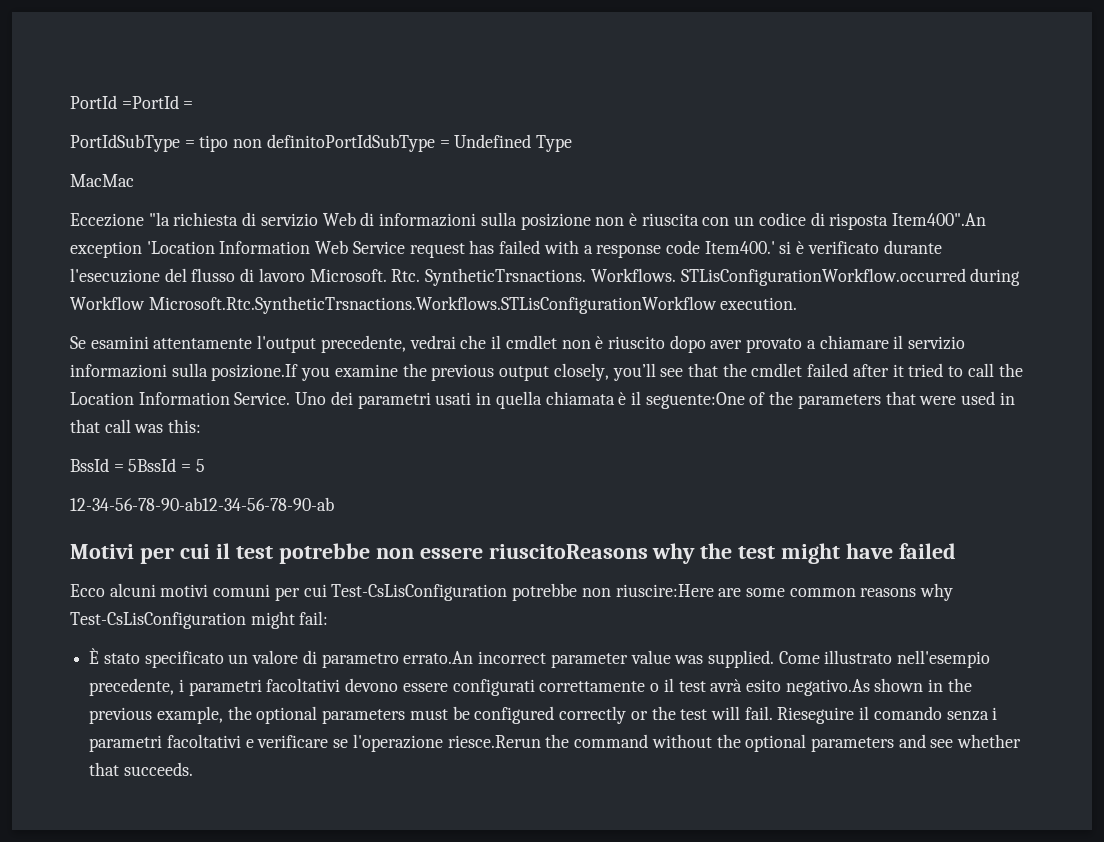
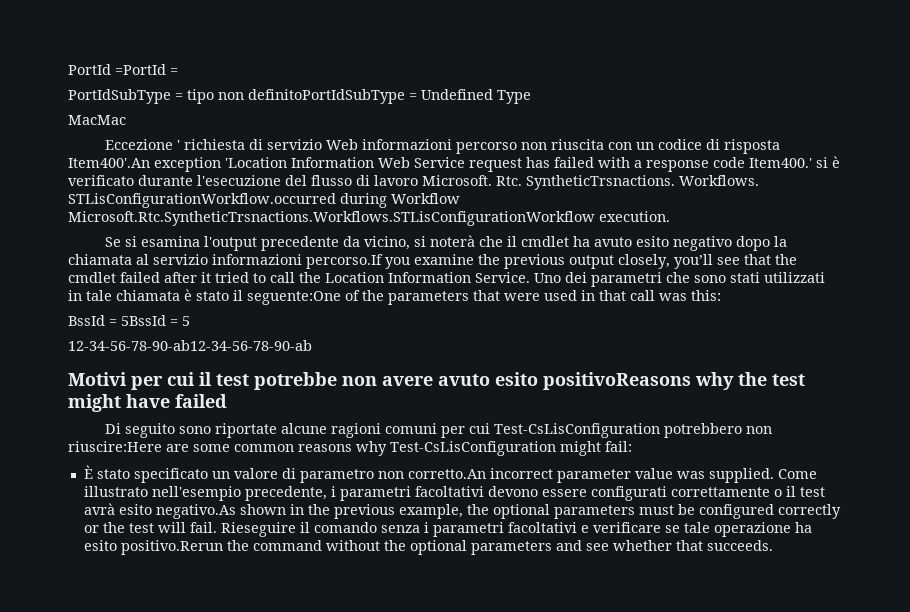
[148,212,170,226] "la -> [177,140,181,150] '
[360,212,637,230] di informazioni sulla posizione non è -> [362,139,548,154] informazioni percorso non
[892,213,987,226] Item400".An -> [68,158,150,168] Item400'.An
[90,335,966,353] [70,363,299,381] esamini attentamente l'output precedente, vedrai che il cmdlet non è riuscito dopo aver provato a chiamare il servizio informazioni sulla posizione.If -> [125,235,788,251] [68,254,383,269] si esamina l'output precedente da vicino, si noterà che il cmdlet ha avuto esito negativo dopo la chiamata al servizio informazioni percorso.If
[435,391,542,409] usati in quella -> [666,272,825,283] [68,290,112,301] che sono stati utilizzati in tale
(627, 398) none -> [196,291,229,301] stato
[419,544,648,559] essere riuscitoReasons -> [382,372,691,390] avere avuto esito positivoReasons
[70,583,209,597] Ecco alcuni motivi -> [105,423,382,438] Di seguito sono riportate alcune ragioni
[512,583,578,601] potrebbe -> [664,423,743,438] potrebbero
[403,651,474,664] errato.An -> [377,469,486,479] non corretto.An
[352,734,541,752] l'operazione riesce.Rerun -> [683,522,812,537] [83,540,223,555] tale operazione ha esito positivo.Rerun

